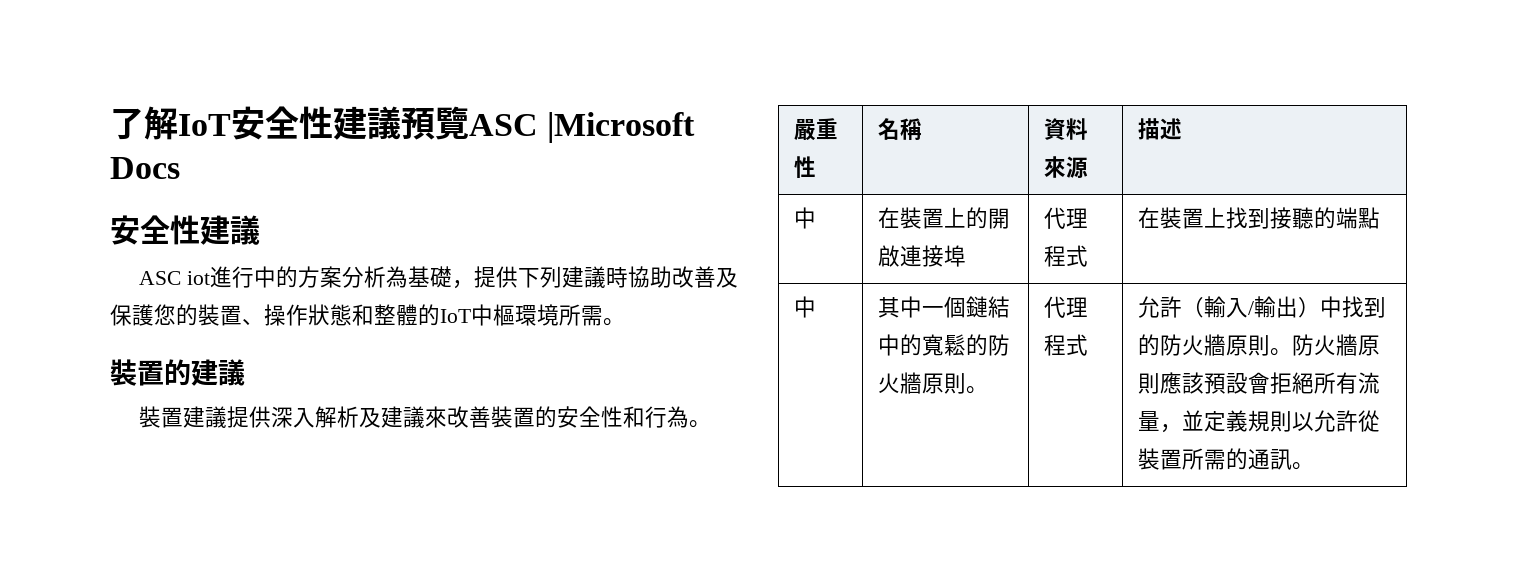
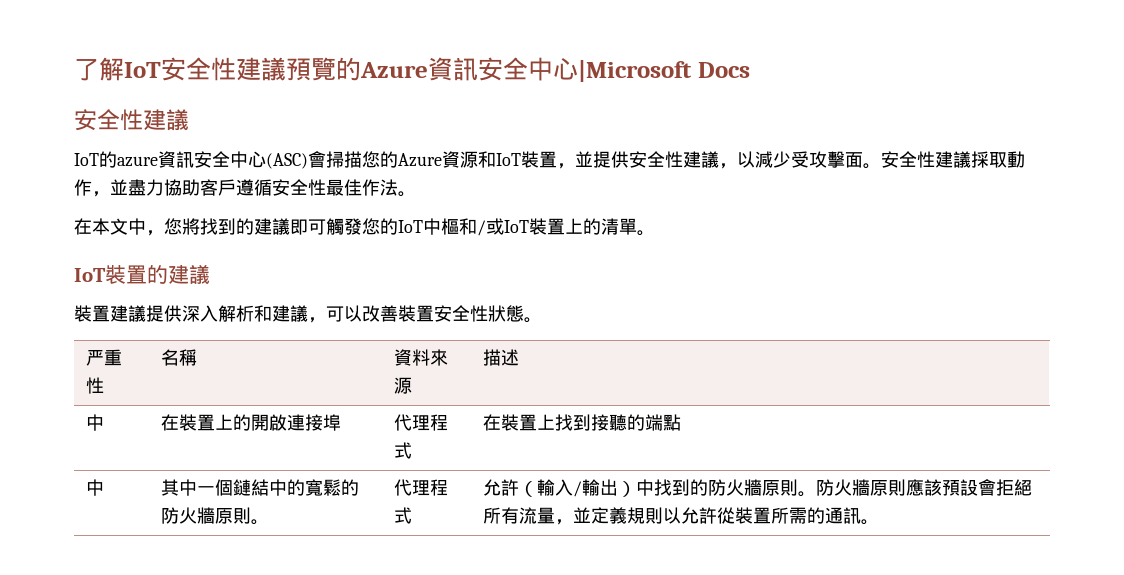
[469,114,538,136] ASC -> [336,57,578,81] 的Azure資訊安全中心
[138,266,738,289] [110,304,625,326] ASC iot進行中的方案分析為基礎，提供下列建議時協助改善及保護您的裝置、操作狀態和整體的IoT中樞環境所需。 // -> [74,151,1025,169] [74,179,416,197] [74,218,655,236] [74,268,106,282] IoT的azure資訊安全中心(ASC)會掃描您的Azure資源和IoT裝置，並提供安全性建議，以減少受攻擊面。安全性建議採取動作，並盡力協助客戶遵循安全性最佳作法。 // 在本文中，您將找到的建議即可觸發您的IoT中樞和/或IoT裝置上的清單。 // IoT
[358,406,711,428] [793,119,816,141] 及建議來改善裝置的安全性和行為。 // 嚴 -> [254,305,542,323] [85,350,104,366] 和建議，可以改善裝置安全性狀態。 // 严

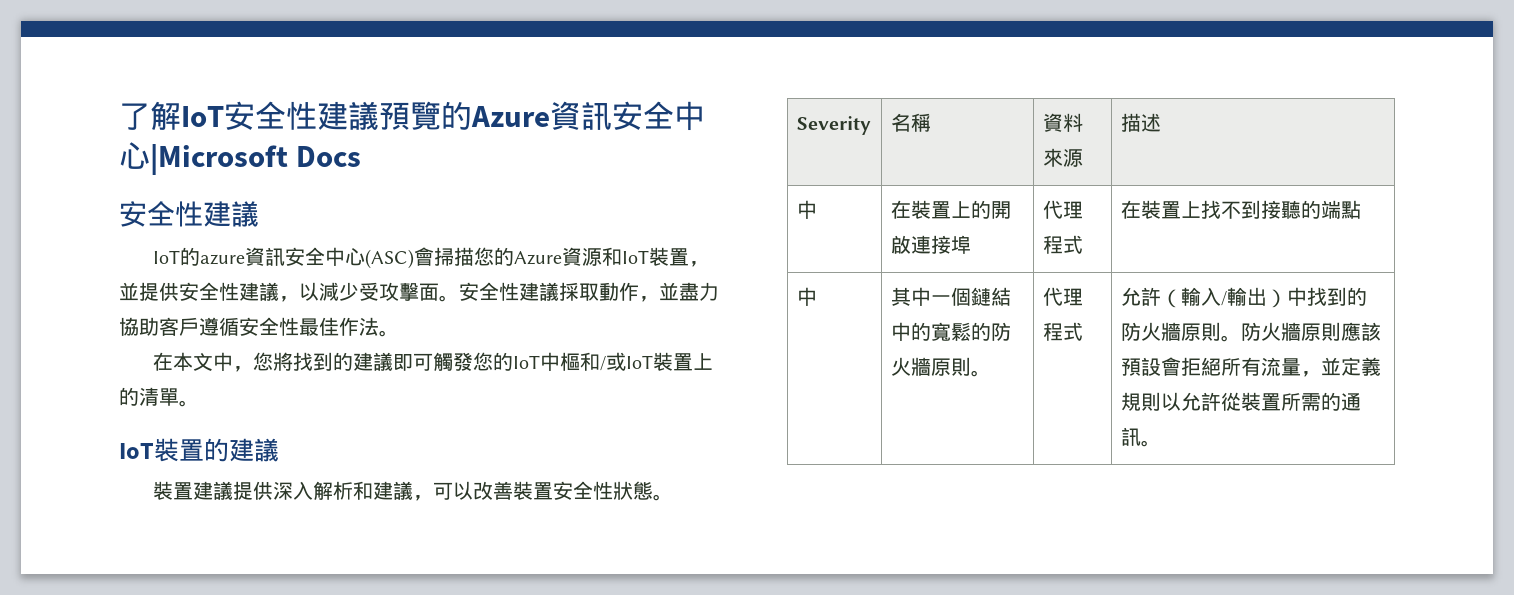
[85,349,122,366] [85,377,104,394] 严重性 -> [796,116,871,135] Severity
(573, 422) none -> [1220,201,1241,219] 不

